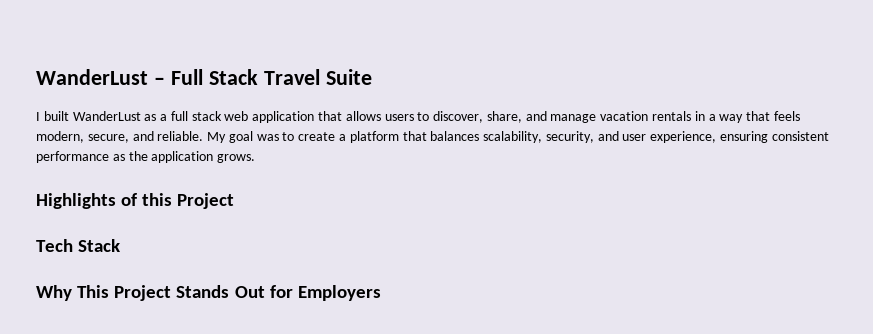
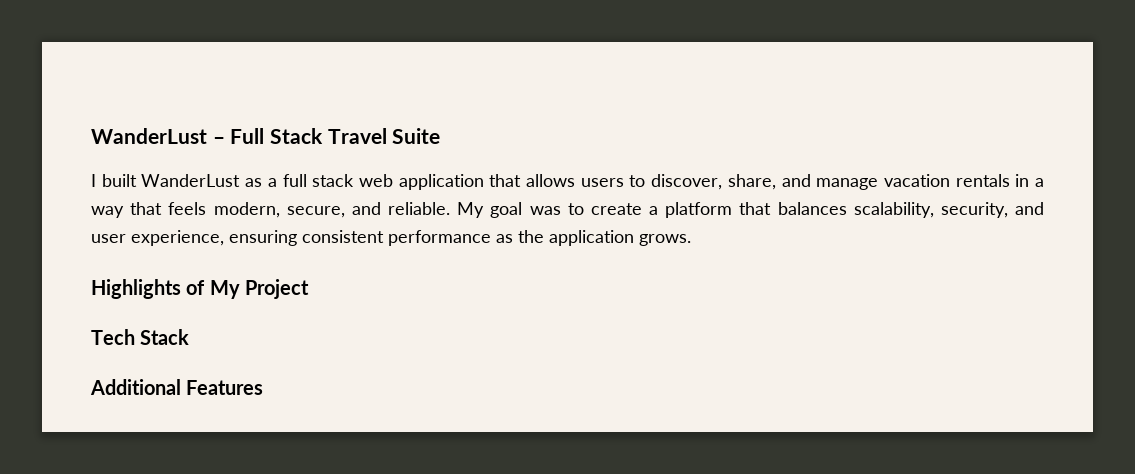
[142,193,173,206] this -> [209,280,240,299] My
[36,285,381,301] Why This Project Stands Out for Employers -> [90,379,264,395] Additional Features

